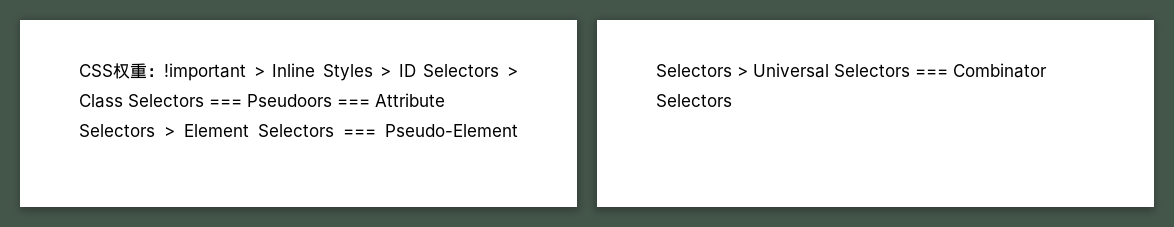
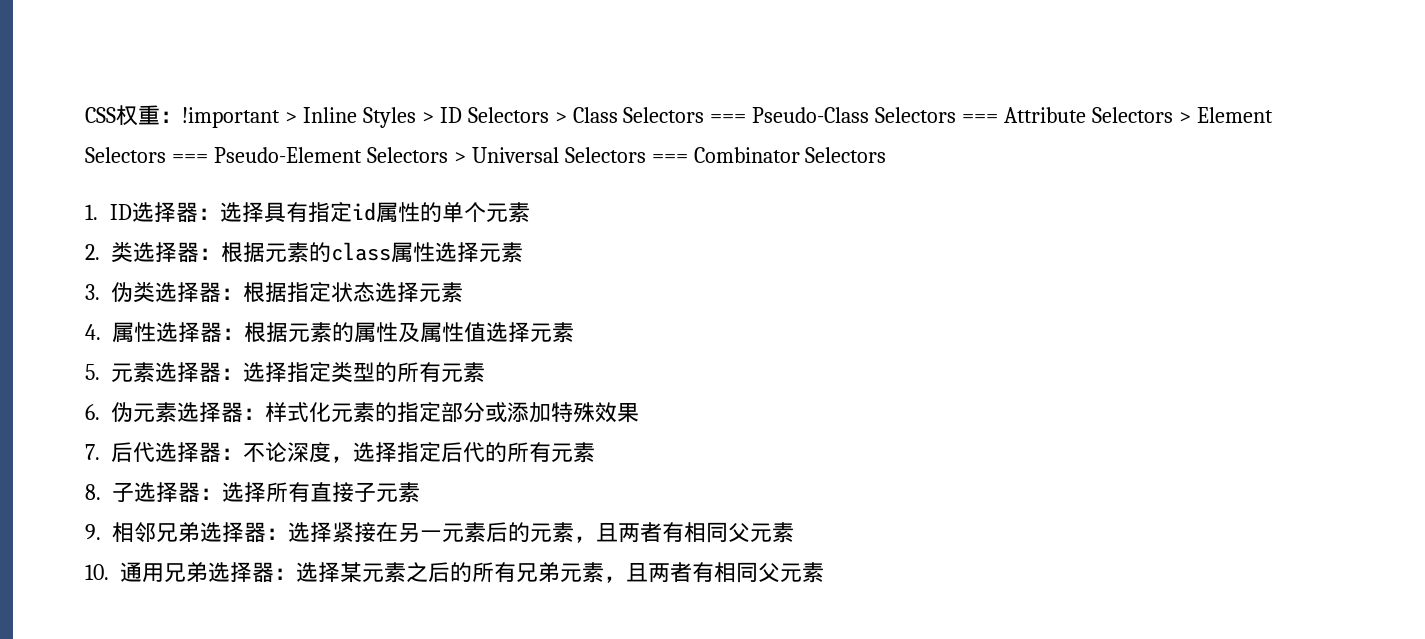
[247,94,332,107] Pseudoors -> [752,107,957,123] Pseudo-Class Selectors
(732, 100) none -> [85,202,531,223] [85,242,523,263] [85,282,463,303] [85,322,574,343] [85,362,485,383] [85,402,639,423] [85,442,595,463] [85,482,420,503] [85,522,794,543] [85,562,824,583] // 1. ID选择器：选择具有指定id属性的单个元素 // 2.类选择器：根据元素的class属性选择元素 // 3.伪类选择器：根据指定状态选择元素 // 4.属性选择器：根据元素的属性及属性值选择元素 // 5.元素选择器：选择指定类型的所有元素 // 6.伪元素选择器：样式化元素的指定部分或添加特殊效果 // 7.后代选择器：不论深度，选择指定后代的所有元素 // 8.子选择器：选择所有直接子元素 // 9.相邻兄弟选择器：选择紧接在另一元素后的元素，且两者有相同父元素 // 10.通用兄弟选择器：选择某元素之后的所有兄弟元素，且两者有相同父元素

